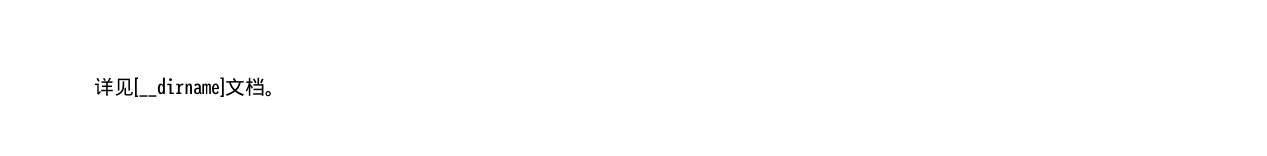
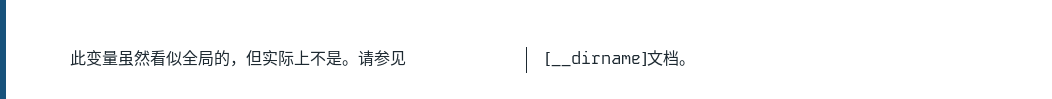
[94,77,114,96] 详 -> [70,50,390,67] 此变量虽然看似全局的，但实际上不是。请参

